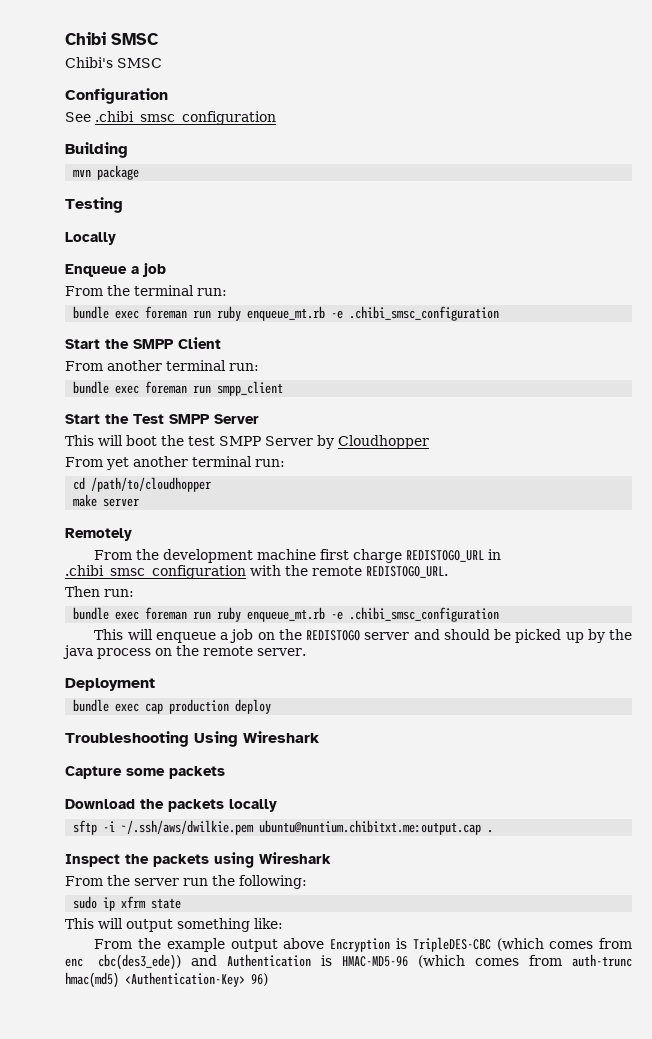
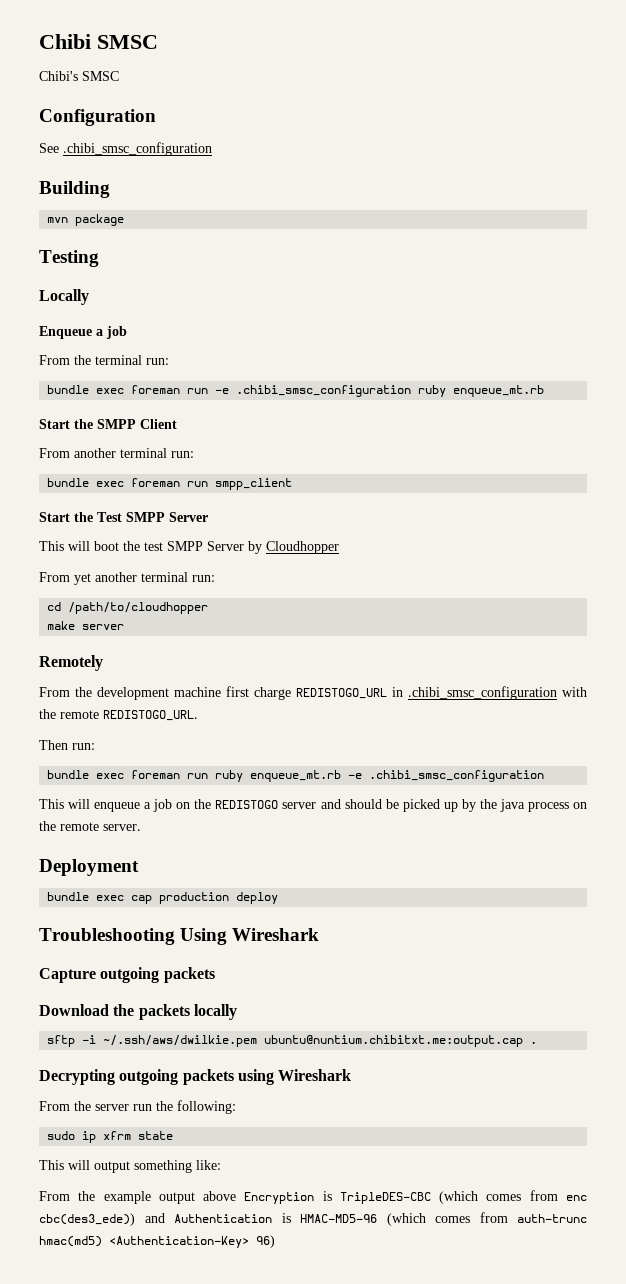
[217,306,500,321] ruby enqueue_mt.rb -e .chibi_smsc_configuration -> [215,385,545,397] -e .chibi_smsc_configuration ruby enqueue_mt.rb
[126,768,165,776] some -> [100,967,160,983] outgoing
[65,854,149,867] Inspect the -> [39,1069,179,1085] Decrypting outgoing

